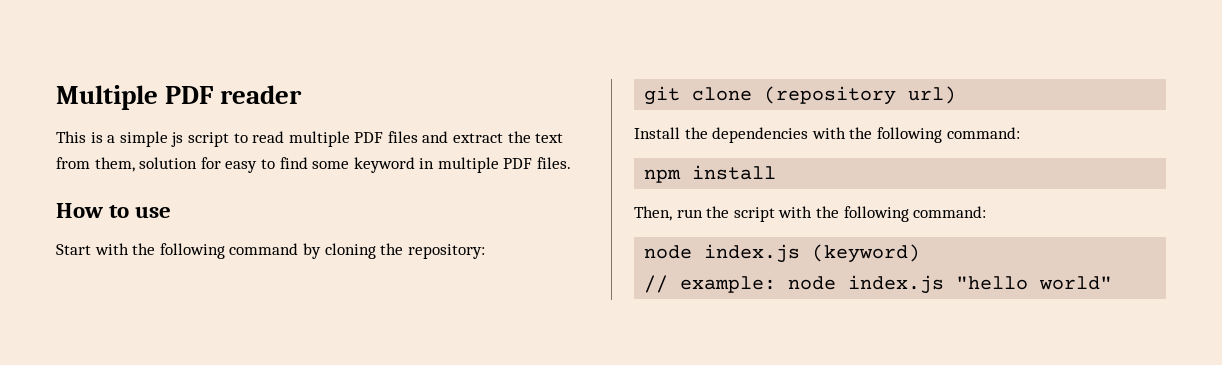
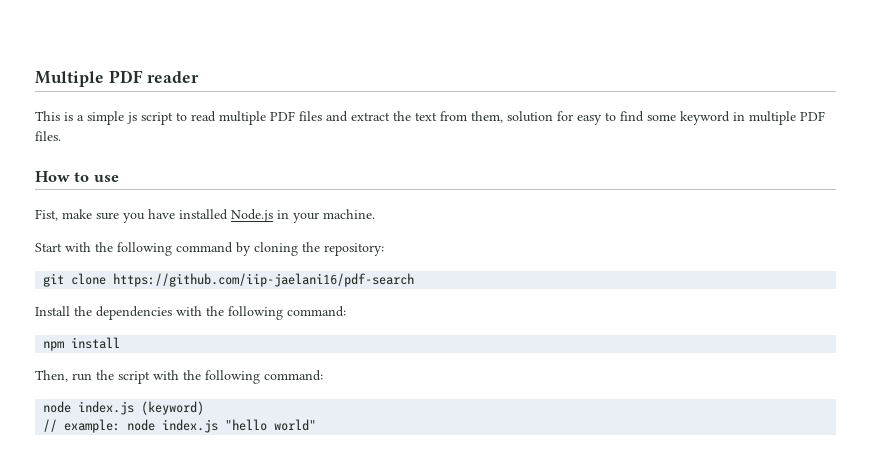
(172, 212) none -> [35,209,375,223] // Fist, make sure you have installed Node.js in your machine.
[764,86,957,105] (repository url) -> [113,273,415,287] https://github.com/iip-jaelani16/pdf-search

